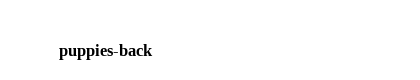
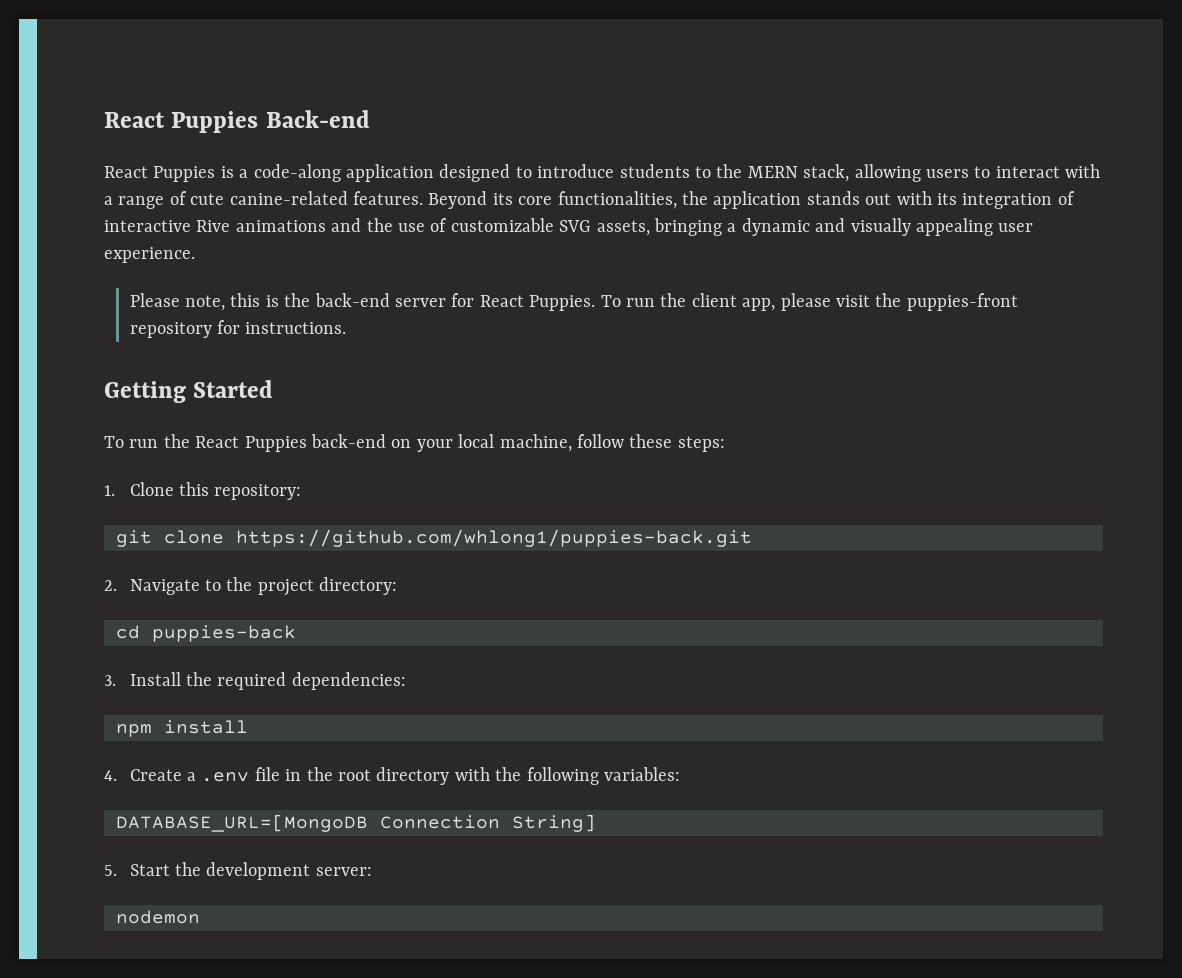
[59,44,153,60] puppies-back -> [104,110,370,133] [104,164,1101,182] [104,191,1075,209] [104,218,1034,236] [104,247,195,263] [129,293,1018,311] [129,320,347,338] [104,380,274,403] [104,434,725,452] [104,482,302,500] [116,529,752,547] [104,577,398,596] [116,625,296,642] [104,672,406,690] [116,720,248,737] [104,767,681,785] [116,814,596,832] [104,862,372,880] [116,910,200,924] React Puppies Back-end // React Puppies is a code-along application designed to introduce students to the MERN stack, allowing users to interact with a range of cute canine-related features. Beyond its core functionalities, the application stands out with its integration of interactive Rive animations and the use of customizable SVG assets, bringing a dynamic and visually appealing user experience. // Please note, this is the back-end server for React Puppies. To run the client app, please visit the puppies-front repository for instructions. // Getting Started // To run the React Puppies back-end on your local machine, follow these steps: // 1. Clone this repository: // git clone https://github.com/whlong1/puppies-back.git // 2. Navigate to the project directory: // cd puppies-back // 3. Install the required dependencies: // npm install // 4. Create a .env file in the root directory with the following variables: // DATABASE_URL=[MongoDB Connection String] // 5. Start the development server: // nodemon

